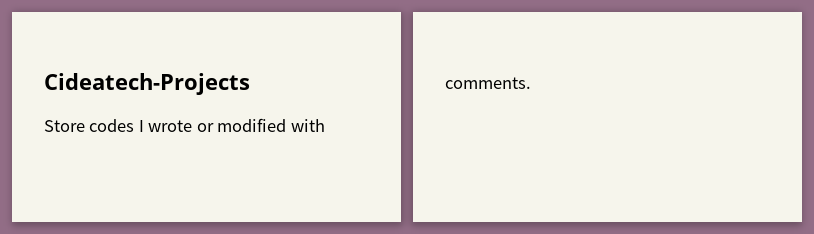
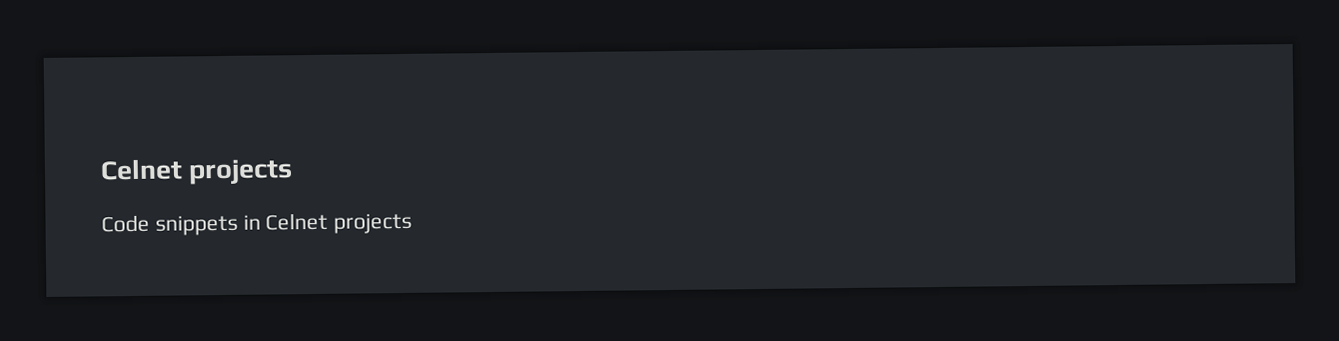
[44,73,250,95] [44,118,325,132] [445,77,531,89] Cideatech-Projects // Store codes I wrote or modified with comments. -> [100,159,294,185] [101,212,413,236] Celnet projects // Code snippets in Celnet projects

